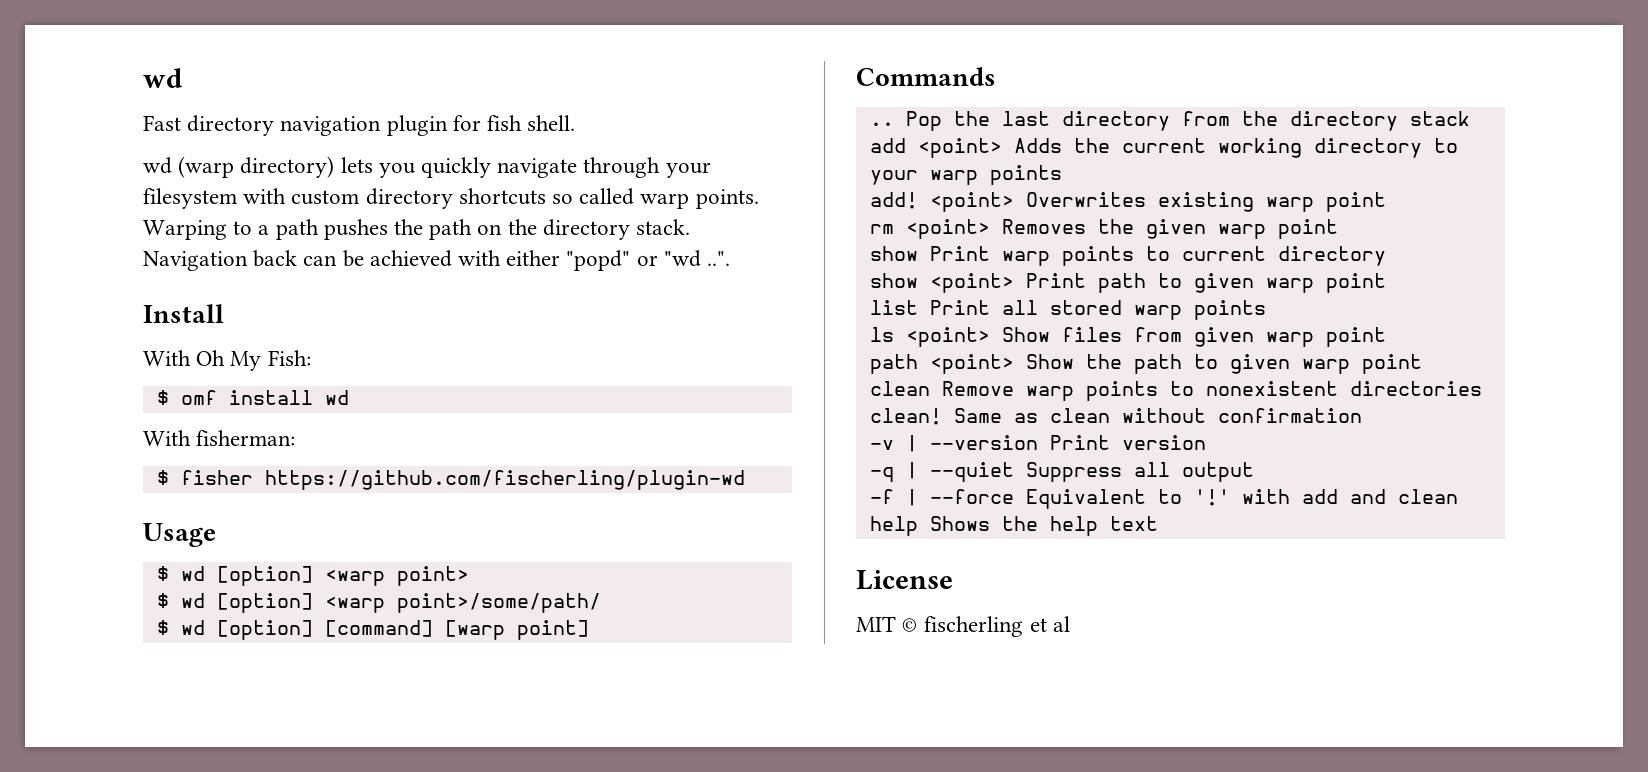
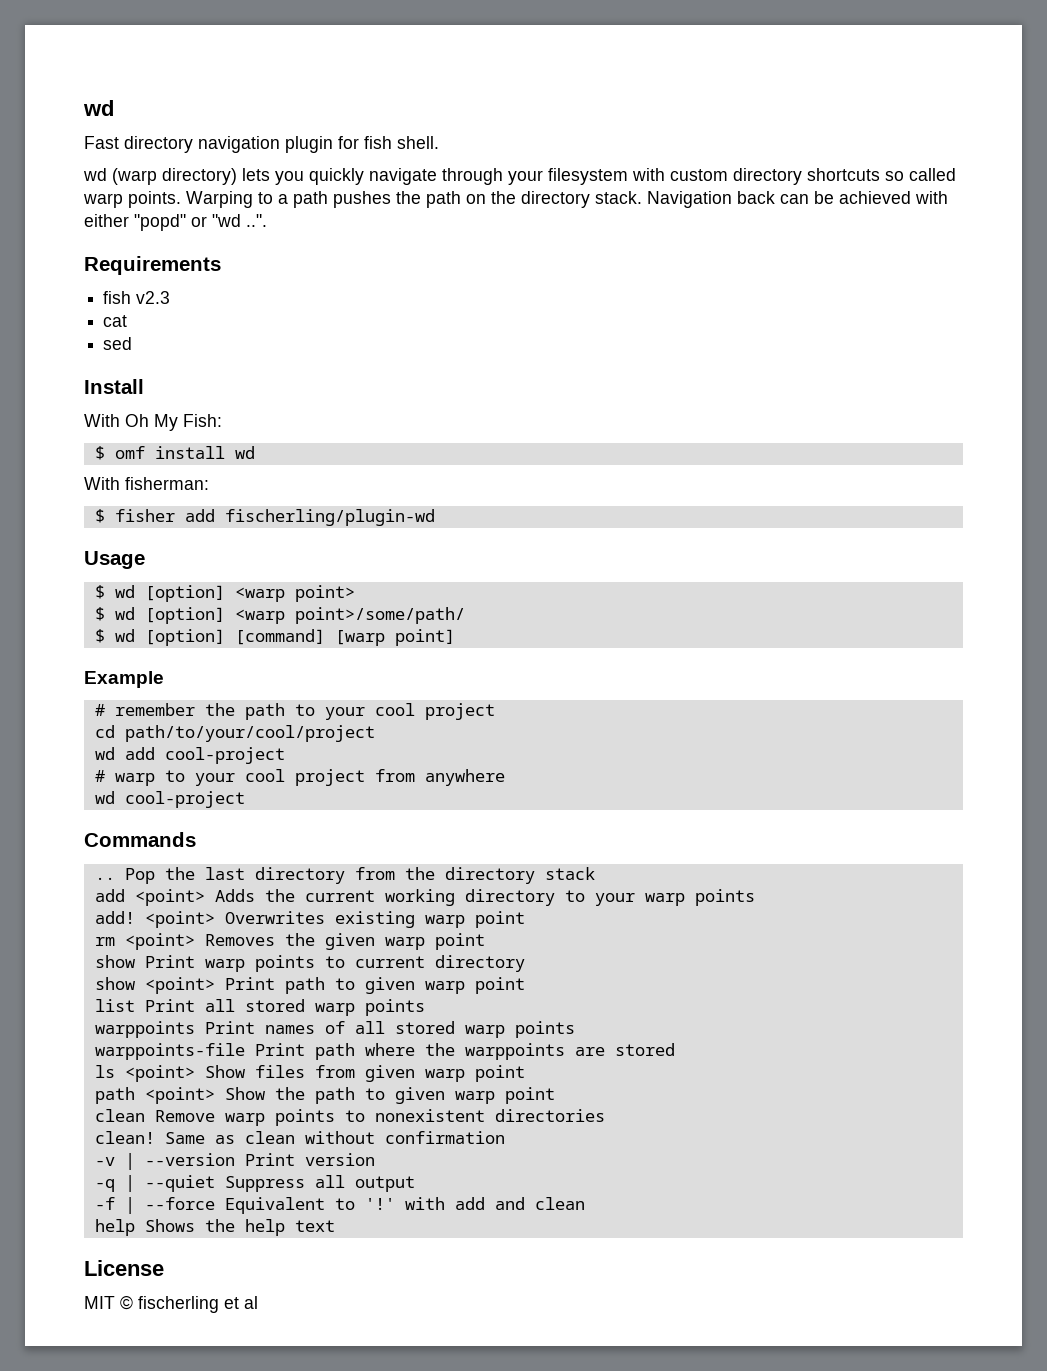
(731, 258) none -> [84,256,221,275] [103,291,171,304] [103,315,128,327] [103,337,133,350] // Requirements // fish v2.3 // cat // sed
[264,470,745,490] https://github.com/fischerling/plugin-wd -> [184,509,435,526] add fischerling/plugin-wd
(589, 630) none -> [84,671,164,688] [94,703,495,720] [94,725,375,742] [94,747,285,764] [94,769,505,786] [94,791,245,808] // Example // # remember the path to your cool project // cd path/to/your/cool/project // wd add cool-project // # warp to your cool project from anywhere // wd cool-project
(1266, 310) none -> [94,1021,575,1038] [94,1043,675,1060] // warppoints Print names of all stored warp points // warppoints-file Print path where the warppoints are stored

